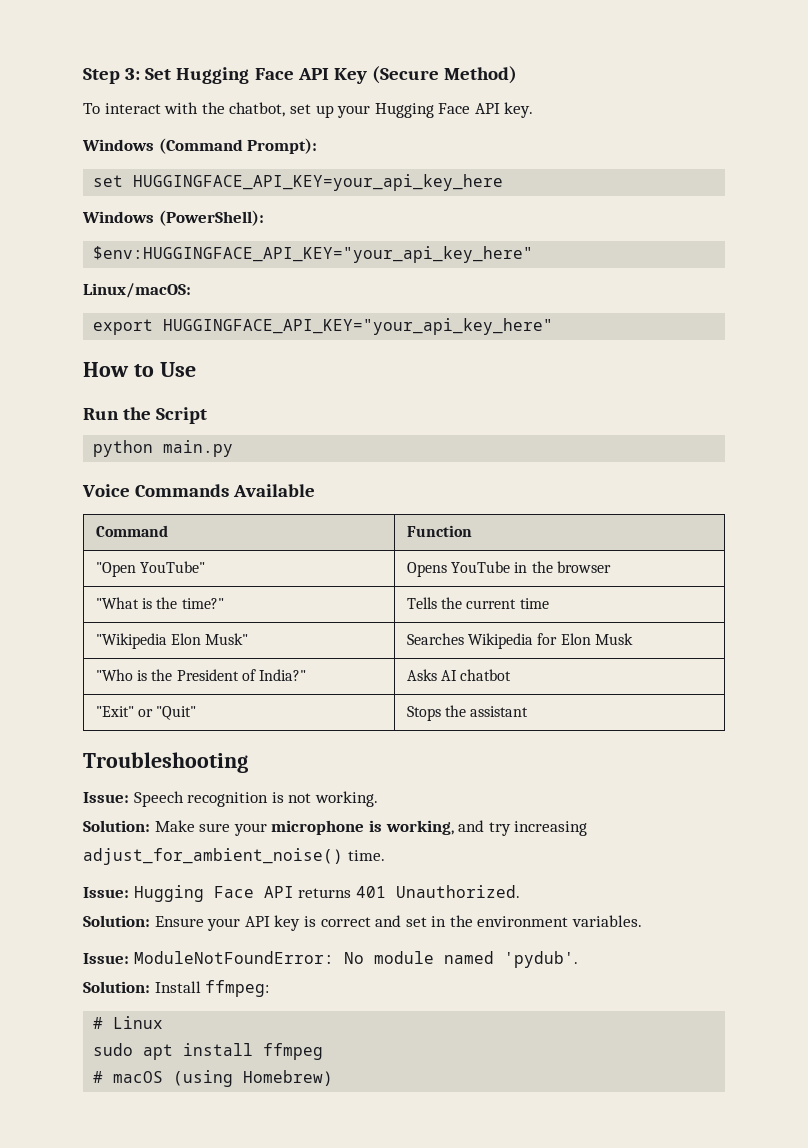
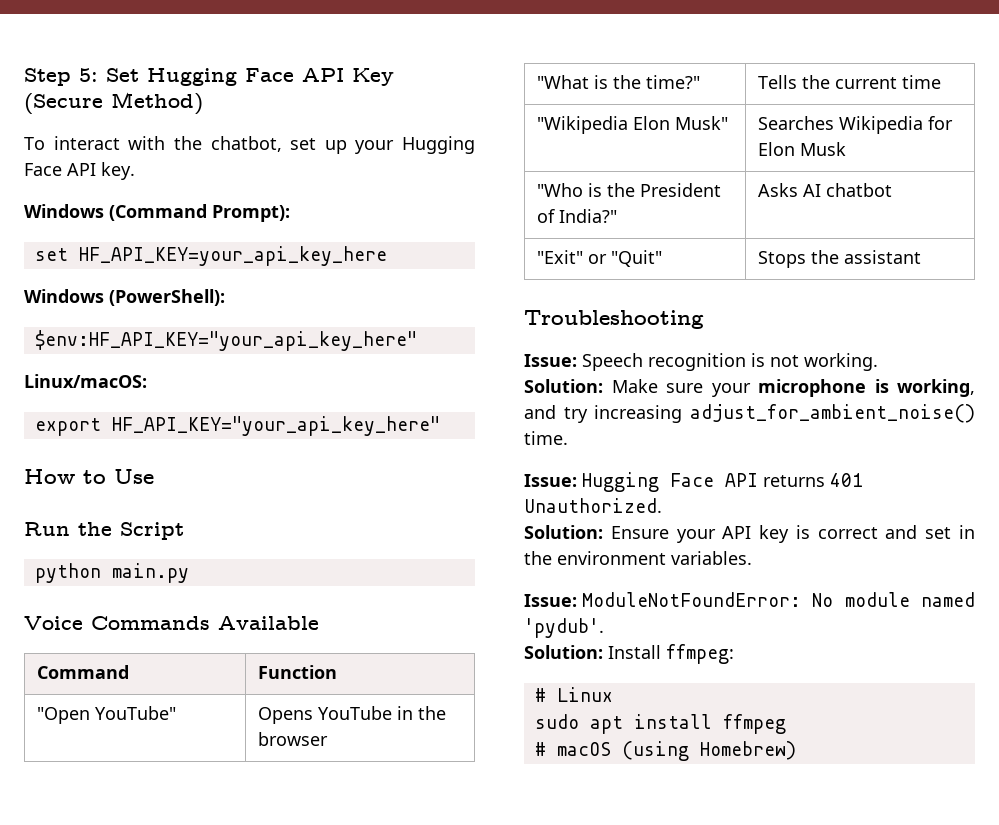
[125,68,141,80] 3: -> [79,68,98,82] 5:
[133,174,504,191] HUGGINGFACE_API_KEY=your_api_key_here -> [78,246,387,266] HF_API_KEY=your_api_key_here
[93,246,534,263] $env:HUGGINGFACE_API_KEY="your_api_key_here" -> [34,330,417,351] $env:HF_API_KEY="your_api_key_here"
[163,318,554,335] HUGGINGFACE_API_KEY="your_api_key_here" -> [111,416,440,436] HF_API_KEY="your_api_key_here"

